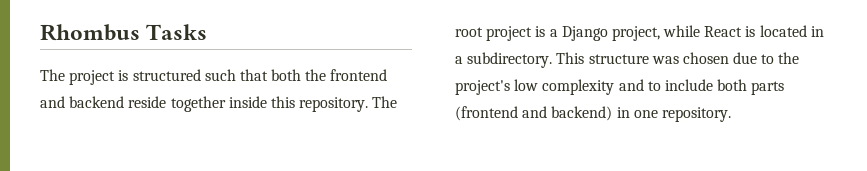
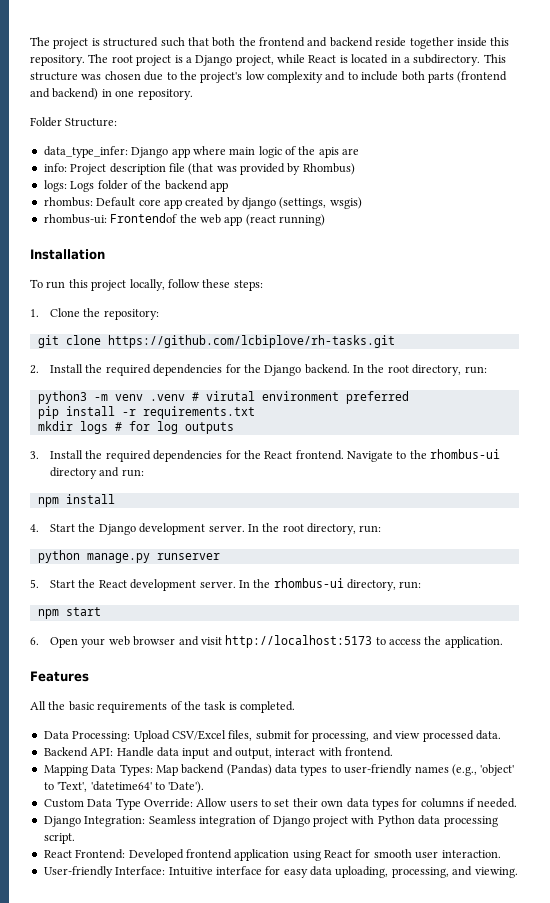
[40,24,208,41] Rhombus Tasks // -> (30, 41) none
(731, 114) none -> [30,117,118,127] [43,146,360,158] [43,163,355,175] [43,180,228,192] [43,197,362,209] [43,213,325,226] [30,249,105,260] [30,279,263,291] [30,308,159,320] [37,335,395,348] [30,364,487,376] [37,391,409,404] [37,406,255,419] [37,421,234,434] [30,449,501,462] [50,467,144,479] [37,494,115,507] [30,523,382,535] [37,550,220,563] [30,578,422,591] [37,607,101,619] [30,635,503,648] [30,671,89,682] [30,701,295,713] [43,730,501,742] [43,747,394,759] [43,764,515,776] [43,781,205,793] [43,798,518,810] [43,815,498,827] [43,833,75,844] [43,849,501,861] [43,866,518,878] // Folder Structure: // data_type_infer: Django app where main logic of the apis are // info: Project description file (that was provided by Rhombus) // logs: Logs folder of the backend app // rhombus: Default core app created by django (settings, wsgis) // rhombus-ui: Frontendof the web app (react running) // Installation // To run this project locally, follow these steps: // 1. Clone the repository: // git clone https://github.com/lcbiplove/rh-tasks.git // 2. Install the required dependencies for the Django backend. In the root directory, run: // python3 -m venv .venv # virutal environment preferred // pip install -r requirements.txt // mkdir logs # for log outputs // 3. Install the required dependencies for the React frontend. Navigate to the rhombus-ui directory and run: // npm install // 4. Start the Django development server. In the root directory, run: // python manage.py runserver // 5. Start the React development server. In the rhombus-ui directory, run: // npm start // 6. Open your web browser and visit http://localhost:5173 to access the application. // Features // All the basic requirements of the task is completed. // Data Processing: Upload CSV/Excel files, submit for processing, and view processed data. // Backend API: Handle data input and output, interact with frontend. // Mapping Data Types: Map backend (Pandas) data types to user-friendly names (e.g., 'object' to 'Text', 'datetime64' to 'Date'). // Custom Data Type Override: Allow users to set their own data types for columns if needed. // Django Integration: Seamless integration of Django project with Python data processing script. // React Frontend: Developed frontend application using React for smooth user interaction. // User-friendly Interface: Intuitive interface for easy data uploading, processing, and viewing.

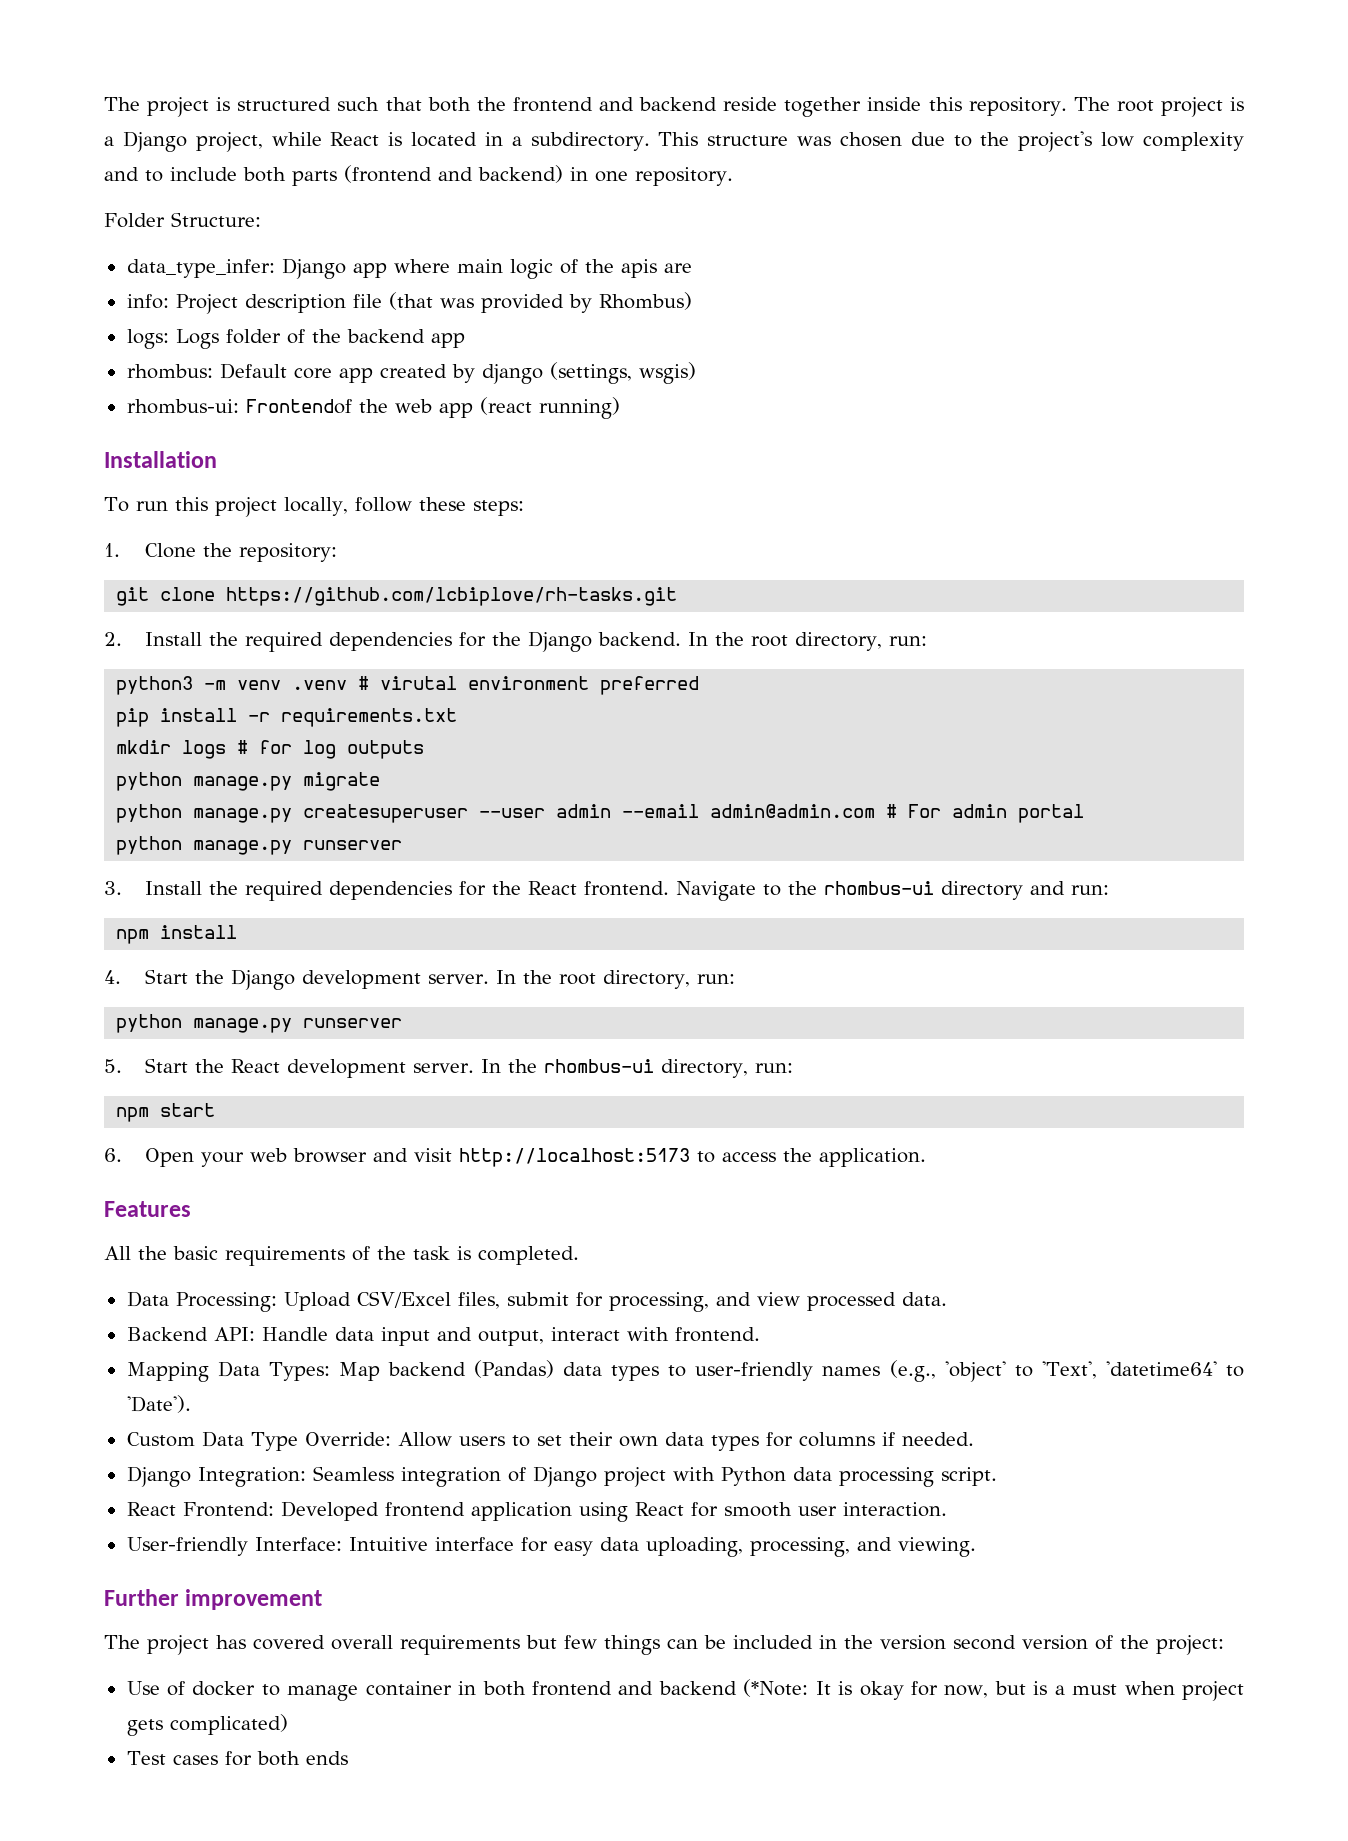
(234, 428) none -> [116,772,381,791] [116,804,1085,823] [116,836,403,855] // python manage.py migrate // python manage.py createsuperuser --user admin --email admin@admin.com # For admin portal // python manage.py runserver
(518, 872) none -> [104,1589,323,1610] [104,1635,1224,1655] [126,1679,1244,1701] [126,1714,288,1736] [126,1751,348,1766] // Further improvement // The project has covered overall requirements but few things can be included in the version second version of the project: // Use of docker to manage container in both frontend and backend (*Note: It is okay for now, but is a must when project gets complicated) // Test cases for both ends

